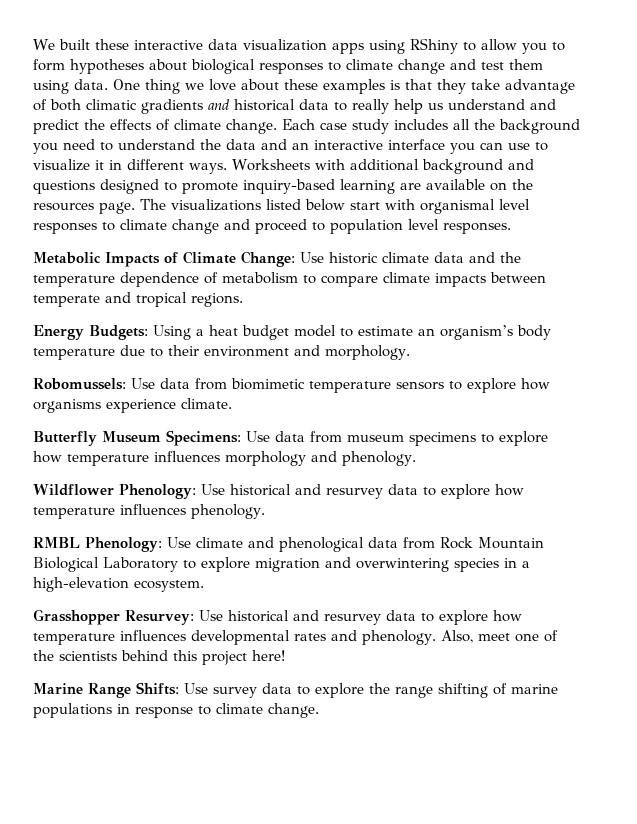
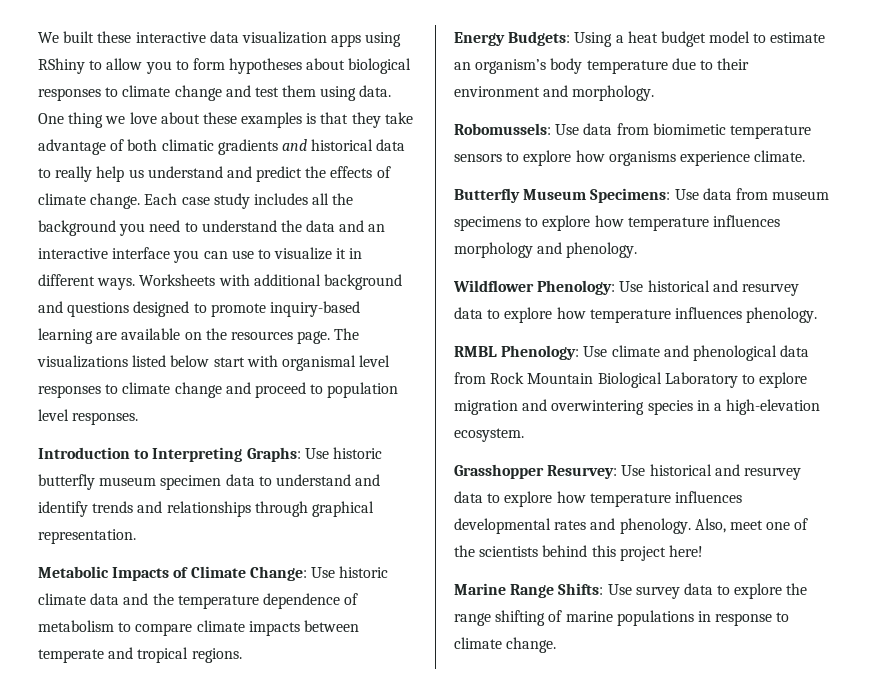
(511, 228) none -> [38,447,382,462] [38,474,381,490] [38,501,374,517] [38,529,136,544] // Introduction to Interpreting Graphs: Use historic butterfly museum specimen data to understand and identify trends and relationships through graphical representation.

